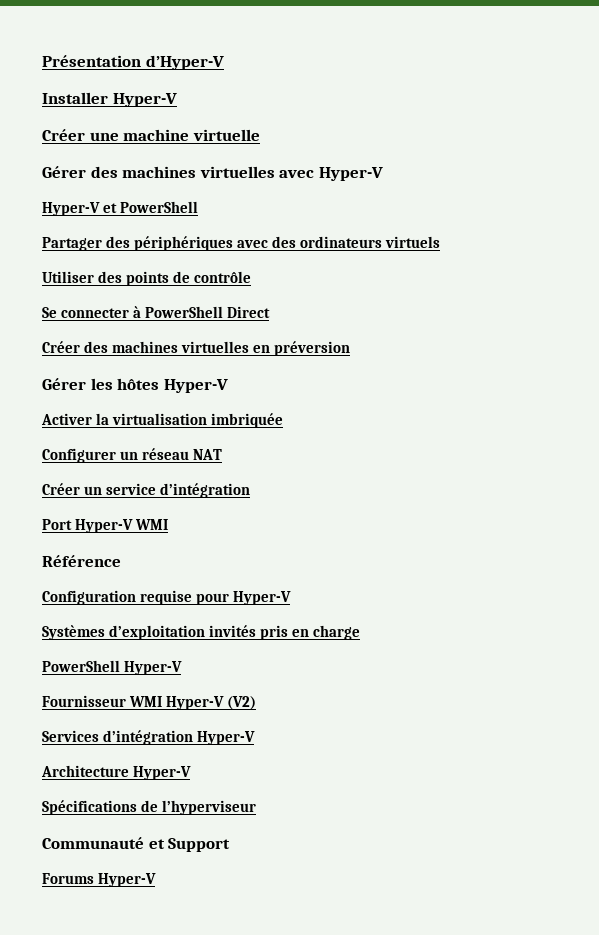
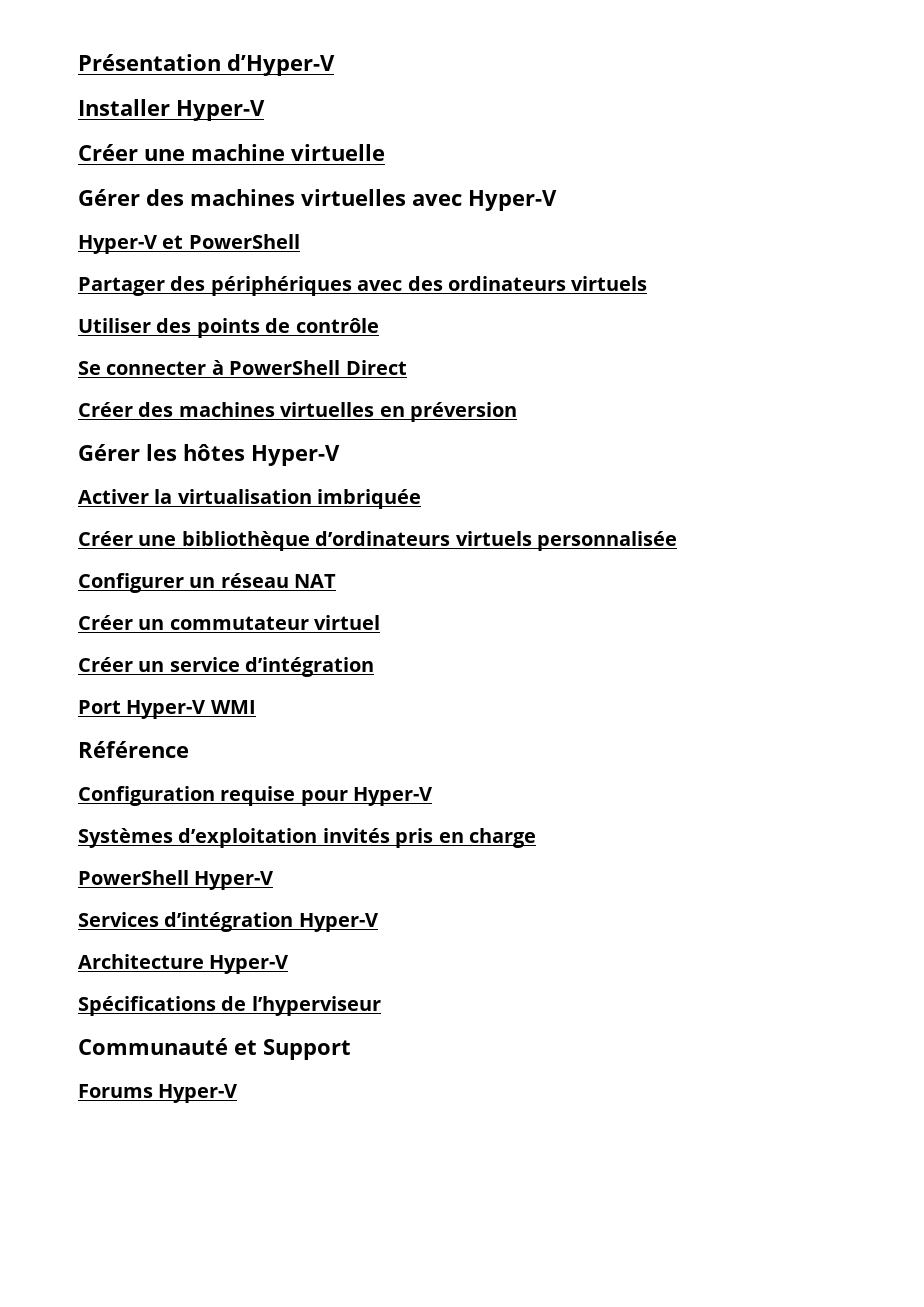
(284, 420) none -> [78,531,677,551] // Créer une bibliothèque d’ordinateurs virtuels personnalisée
(223, 454) none -> [78,615,381,630] // Créer un commutateur virtuel
[42,695,257,710] // Fournisseur WMI Hyper-V (V2) -> (274, 880) none

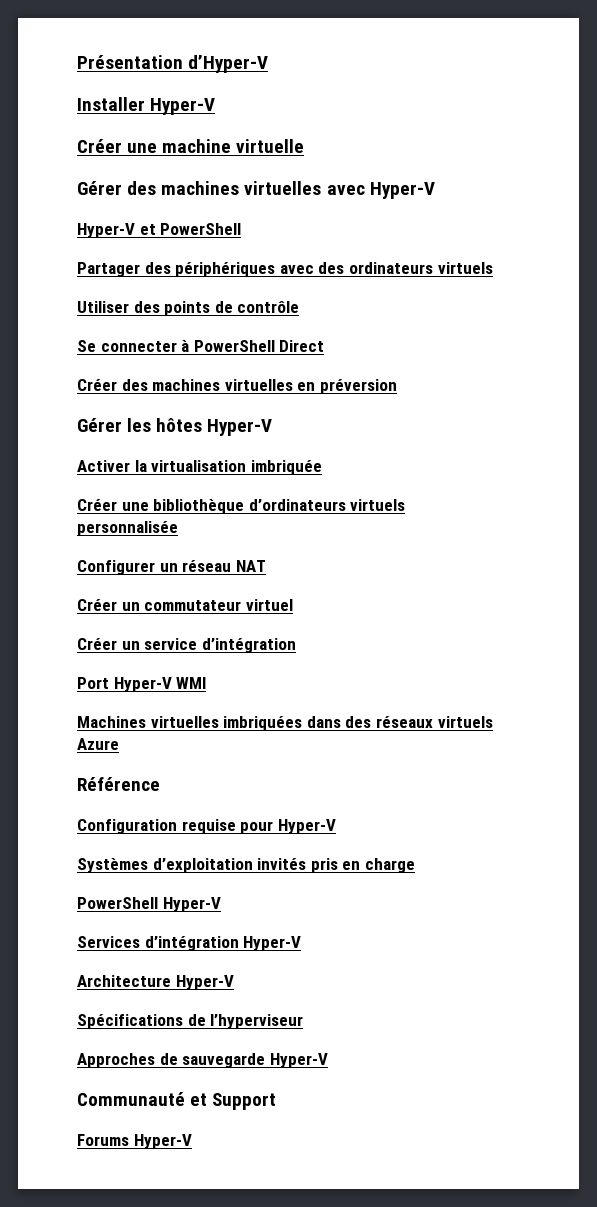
(256, 707) none -> [77,716,493,731] [77,738,119,750] // Machines virtuelles imbriquées dans des réseaux virtuels Azure
(381, 1006) none -> [77,1053,328,1068] // Approches de sauvegarde Hyper-V

